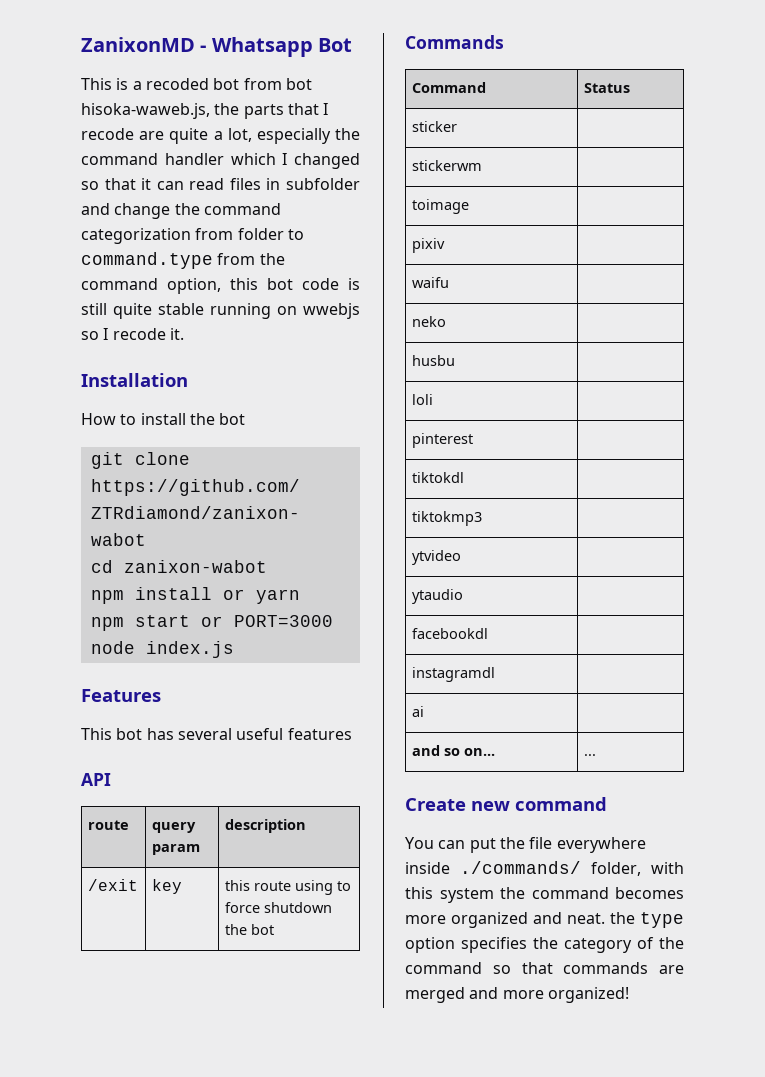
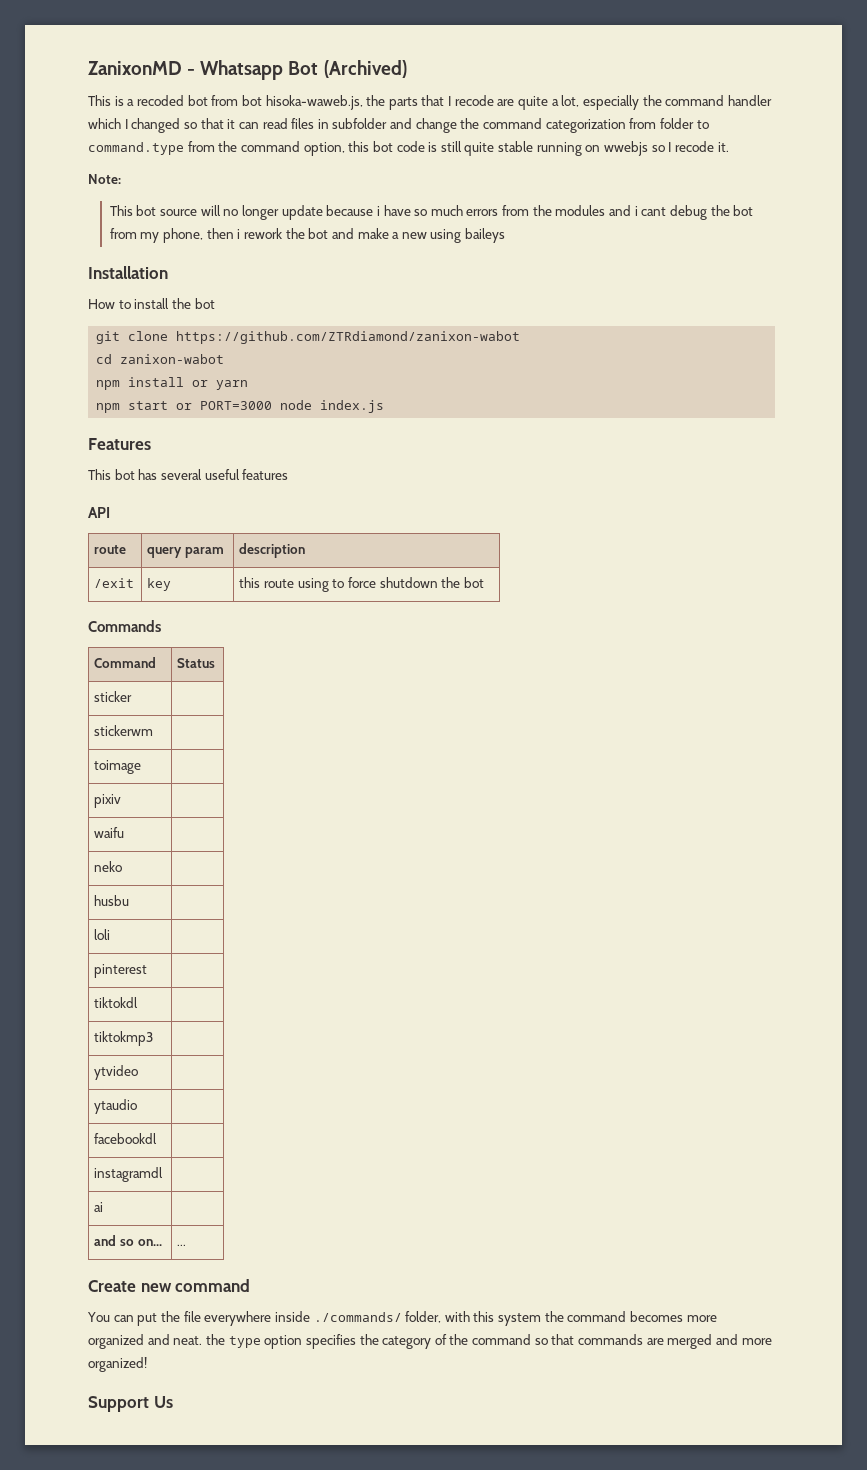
(353, 45) none -> [323,60,407,78] (Archived)
(184, 334) none -> [88,174,121,184] [109,205,754,220] [109,228,506,243] // Note: // This bot source will no longer update because i have so much errors from the modules and i cant debug the bot from my phone, then i rework the bot and make a new using baileys
(629, 995) none -> [88,1396,173,1412] // Support Us

